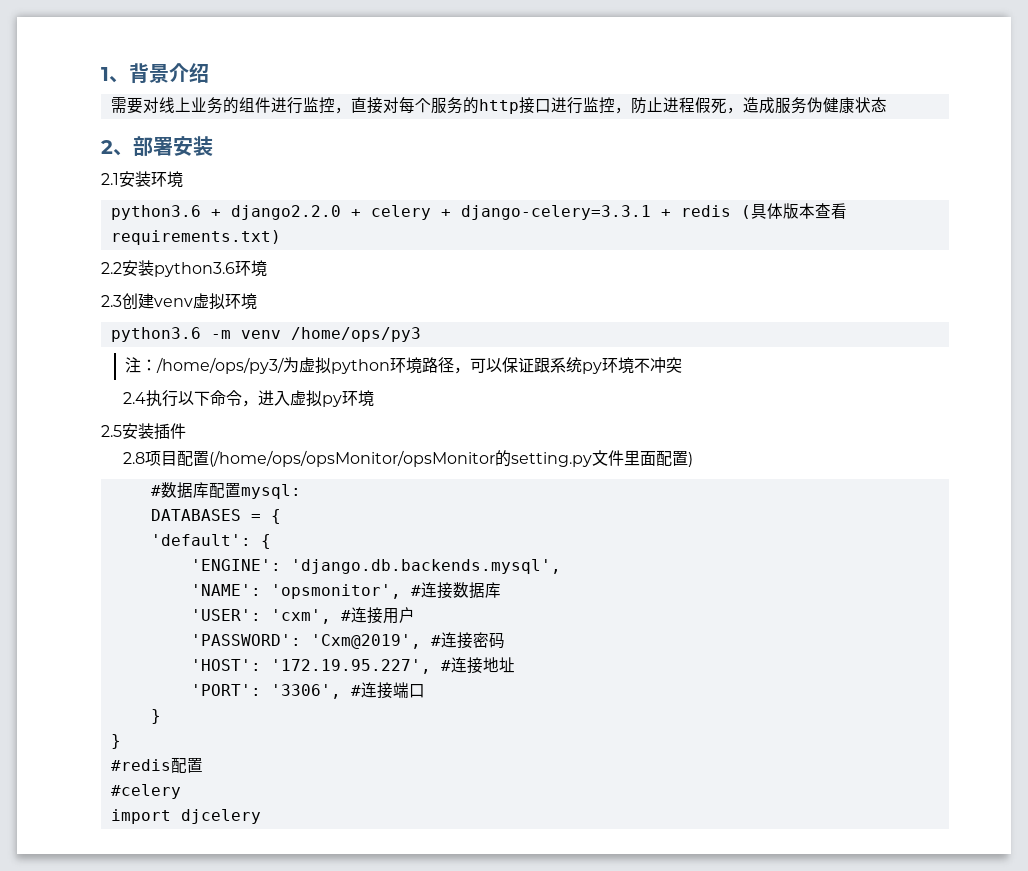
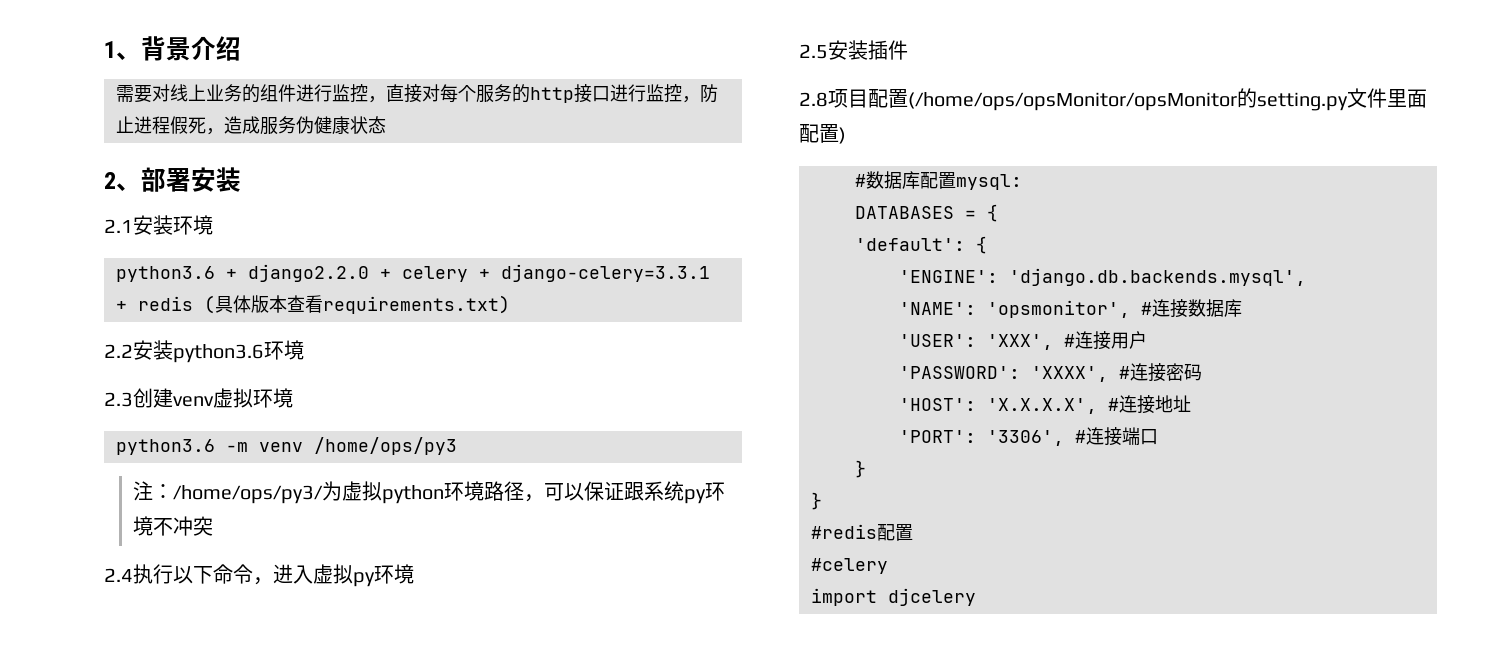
[270,609,331,624] 'cxm', -> [987,334,1053,350] 'XXX',
[310,634,421,649] 'Cxm@2019', -> [1031,366,1108,382] 'XXXX',
[270,659,431,674] '172.19.95.227', -> [987,398,1097,414] 'X.X.X.X',

